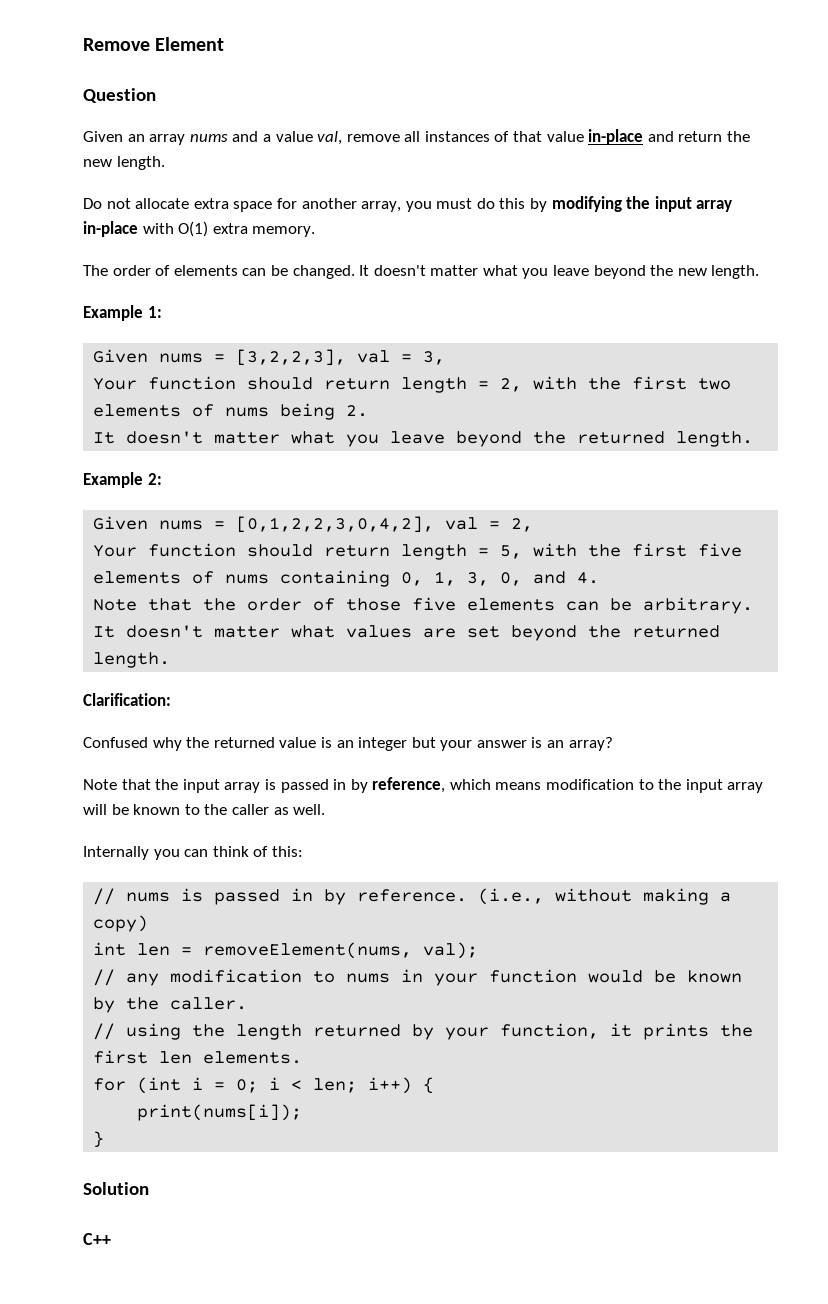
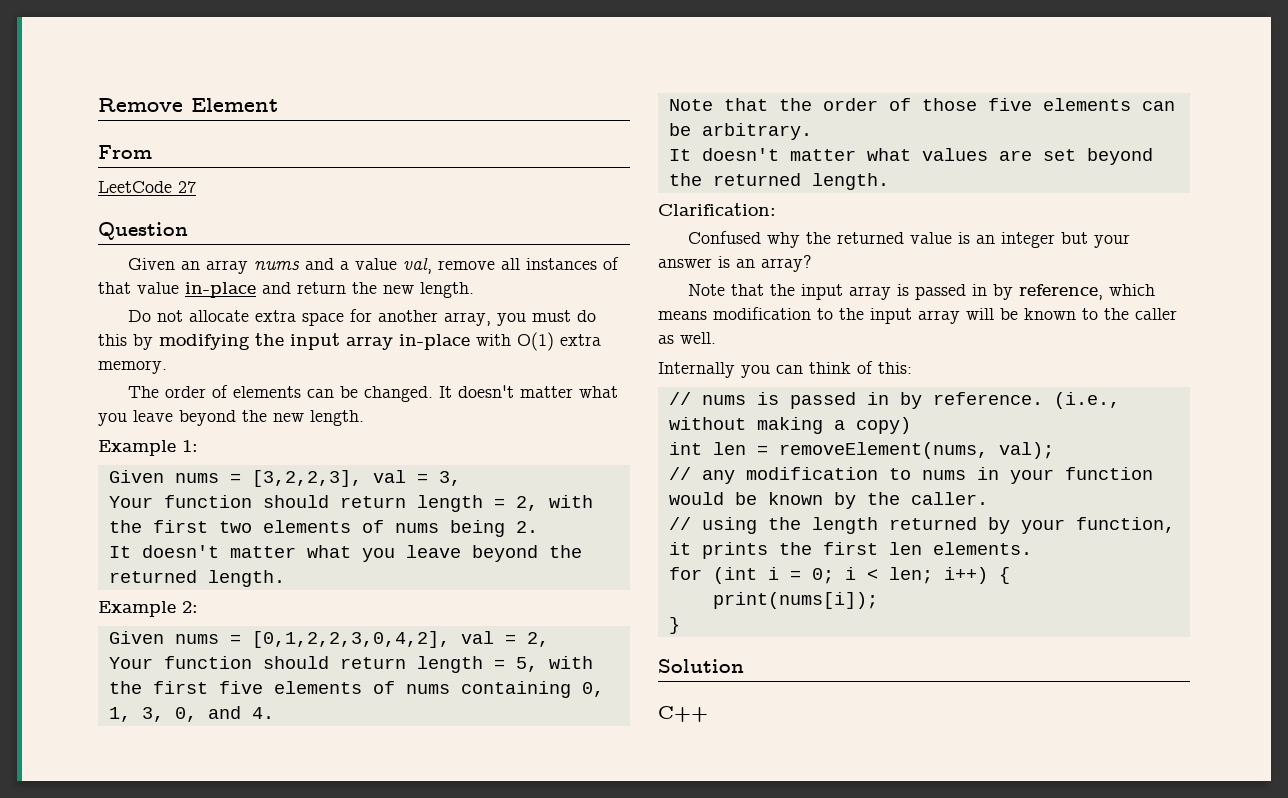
(225, 44) none -> [98,145,152,159] [98,181,196,193] // From // LeetCode 27

